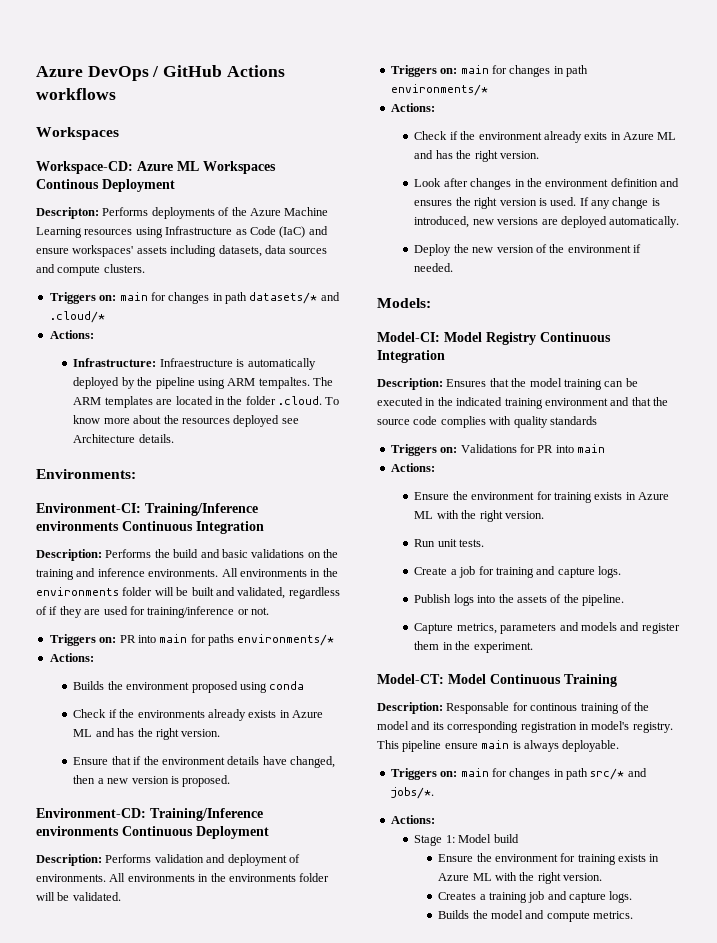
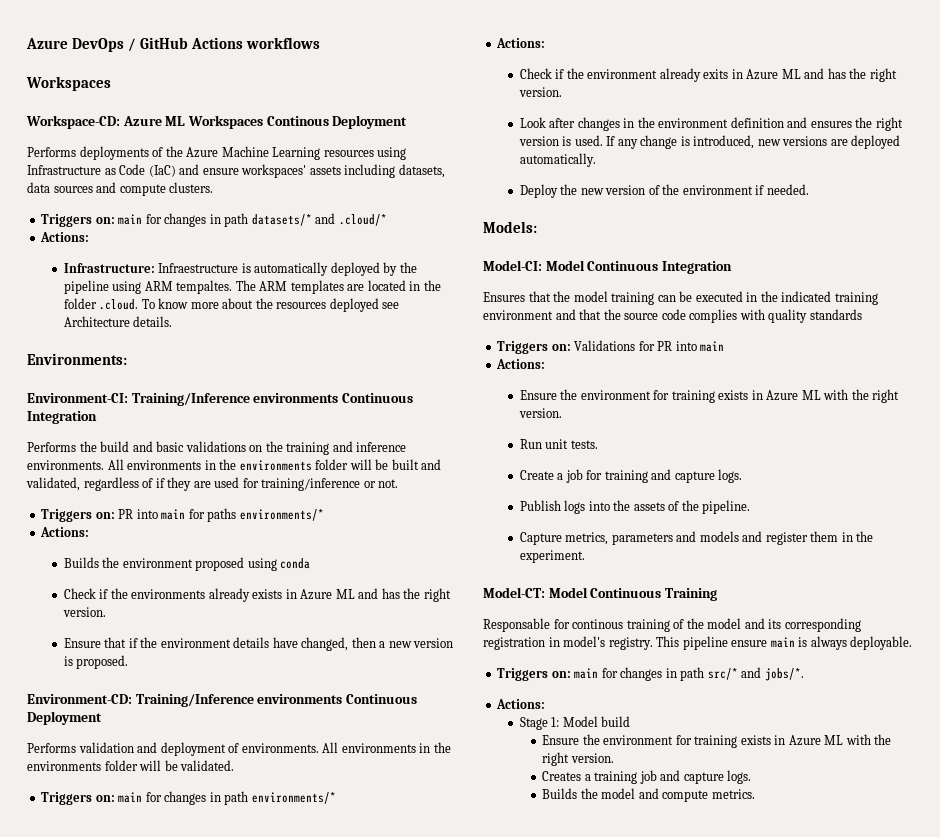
[36,207,99,219] Descripton: -> (408, 122) none
[36,549,102,561] Description: -> (97, 417) none
[36,854,102,866] Description: -> (102, 718) none
[486,332,611,345] [377,350,445,363] [377,378,443,390] Registry Continuous Integration // Description: -> [587,261,732,274] Continuous Integration //
[377,702,443,714] Description: -> (717, 594) none

